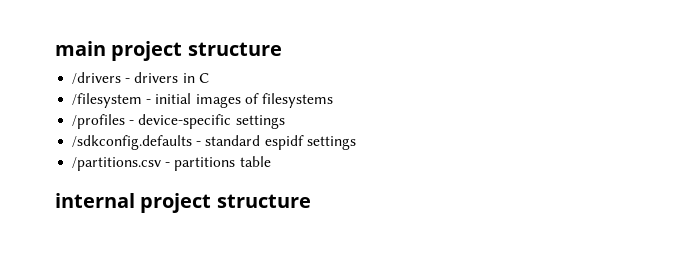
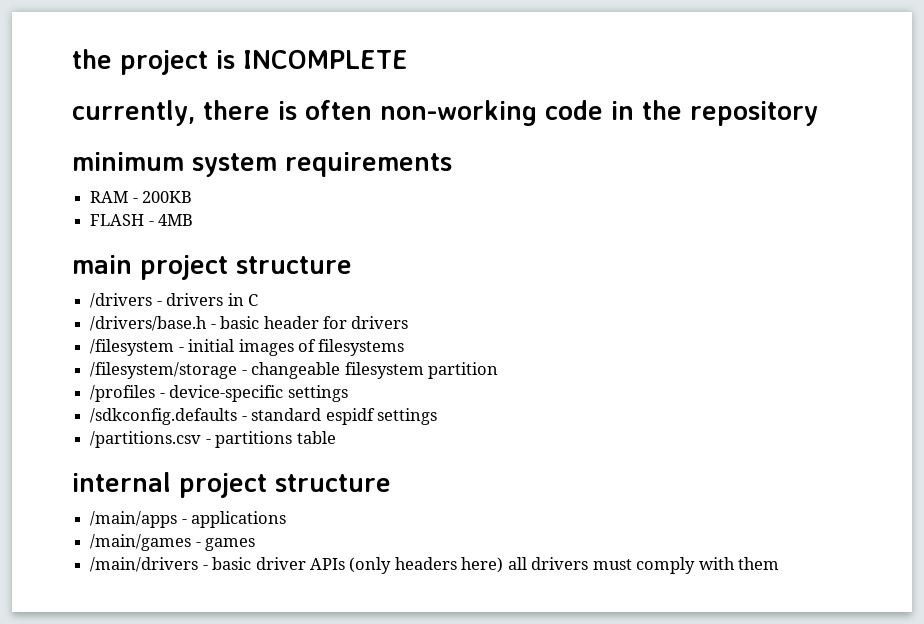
(55, 48) none -> [72,49,408,75] [72,100,818,126] [72,152,452,177] [90,191,193,203] [90,214,194,226] the project is INCOMPLETE // currently, there is often non-working code in the repository // minimum system requirements // RAM - 200KB // FLASH - 4MB //
(210, 78) none -> [90,316,409,331] // /drivers/base.h - basic header for drivers
(333, 100) none -> [90,362,498,379] // /filesystem/storage - changeable filesystem partition
(311, 201) none -> [90,511,287,528] [90,534,256,551] [90,557,780,574] // /main/apps - applications // /main/games - games // /main/drivers - basic driver APIs (only headers here) all drivers must comply with them

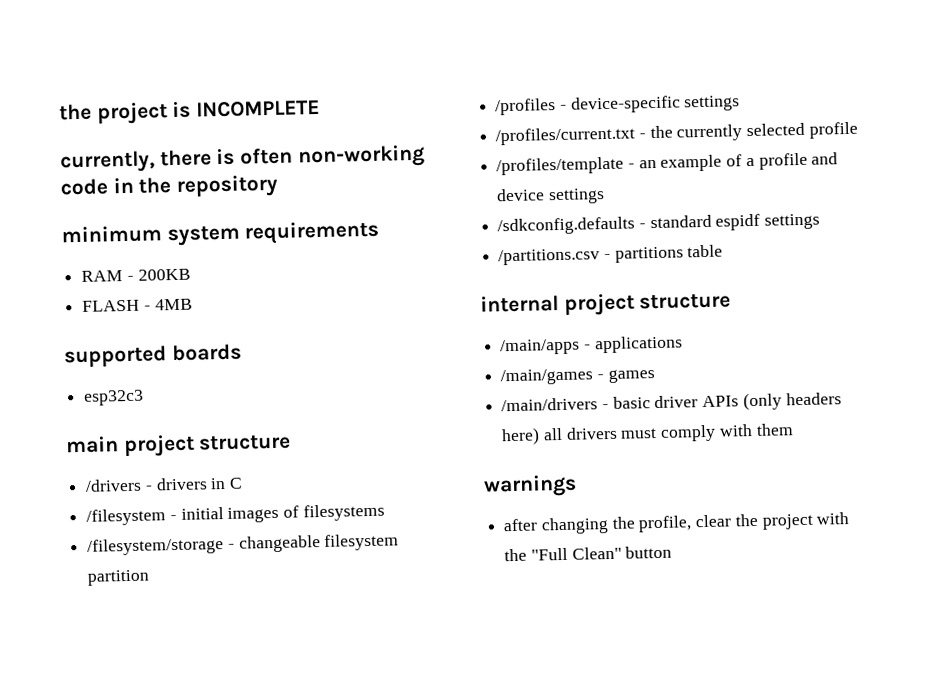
(194, 220) none -> [64,343,242,368] [84,389,145,406] // supported boards // esp32c3
[90,316,409,331] // /drivers/base.h - basic header for drivers -> (244, 483) none
(348, 393) none -> [495,121,858,146] [496,152,839,176] [496,188,605,205] // /profiles/current.txt - the currently selected profile // /profiles/template - an example of a profile and device settings
(780, 563) none -> [483,474,577,498] [503,512,850,535] [504,545,673,562] // warnings // after changing the profile, clear the project with the "Full Clean" button

